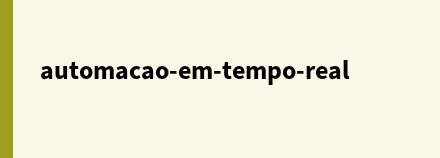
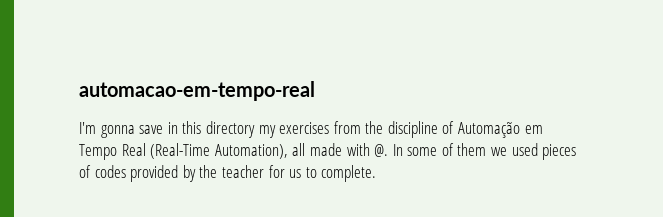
(350, 72) none -> [79,121,543,138] [79,143,577,160] [79,165,377,182] // I'm gonna save in this directory my exercises from the discipline of Automação em Tempo Real (Real-Time Automation), all made with @. In some of them we used pieces of codes provided by the teacher for us to complete.

